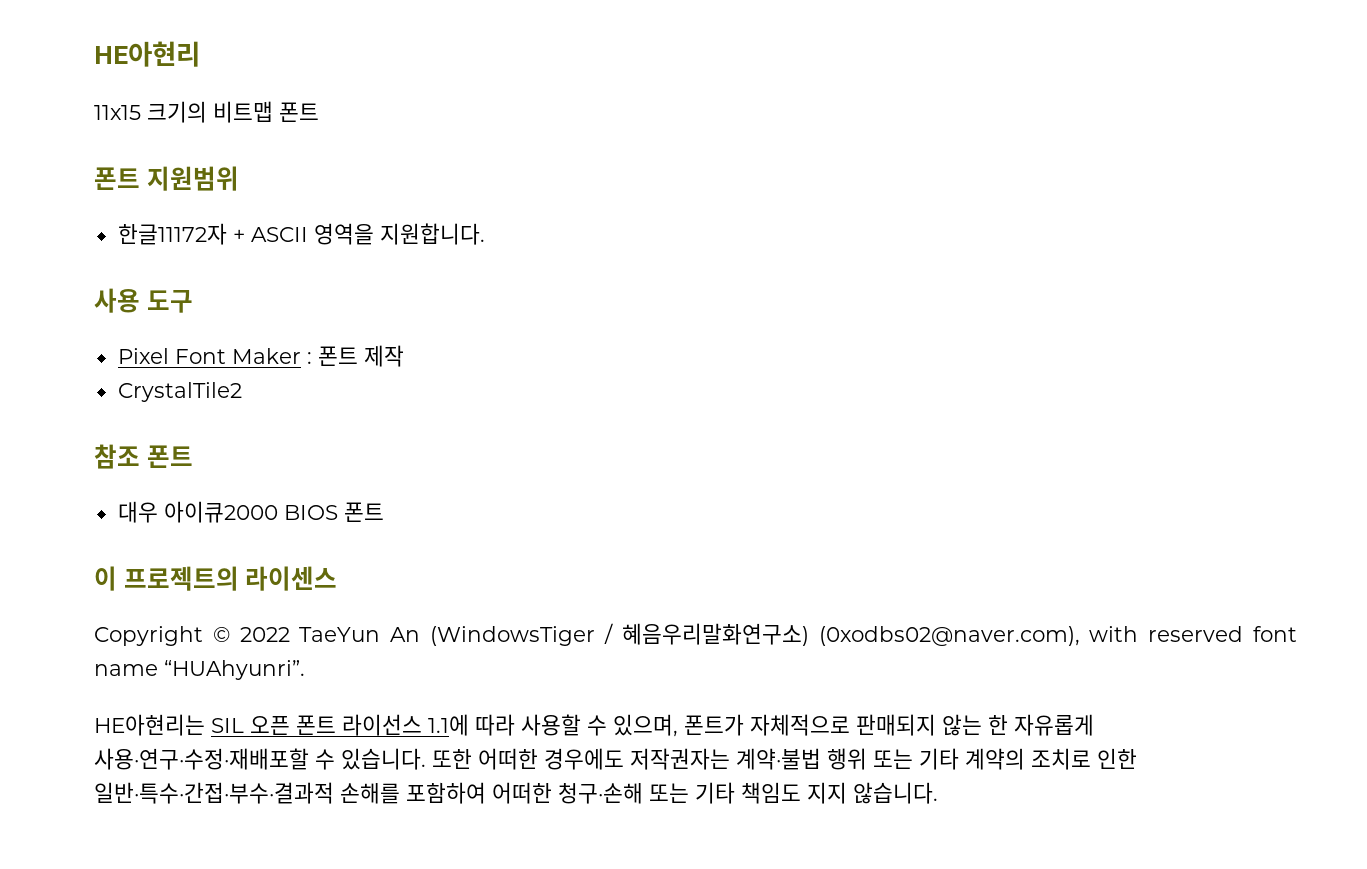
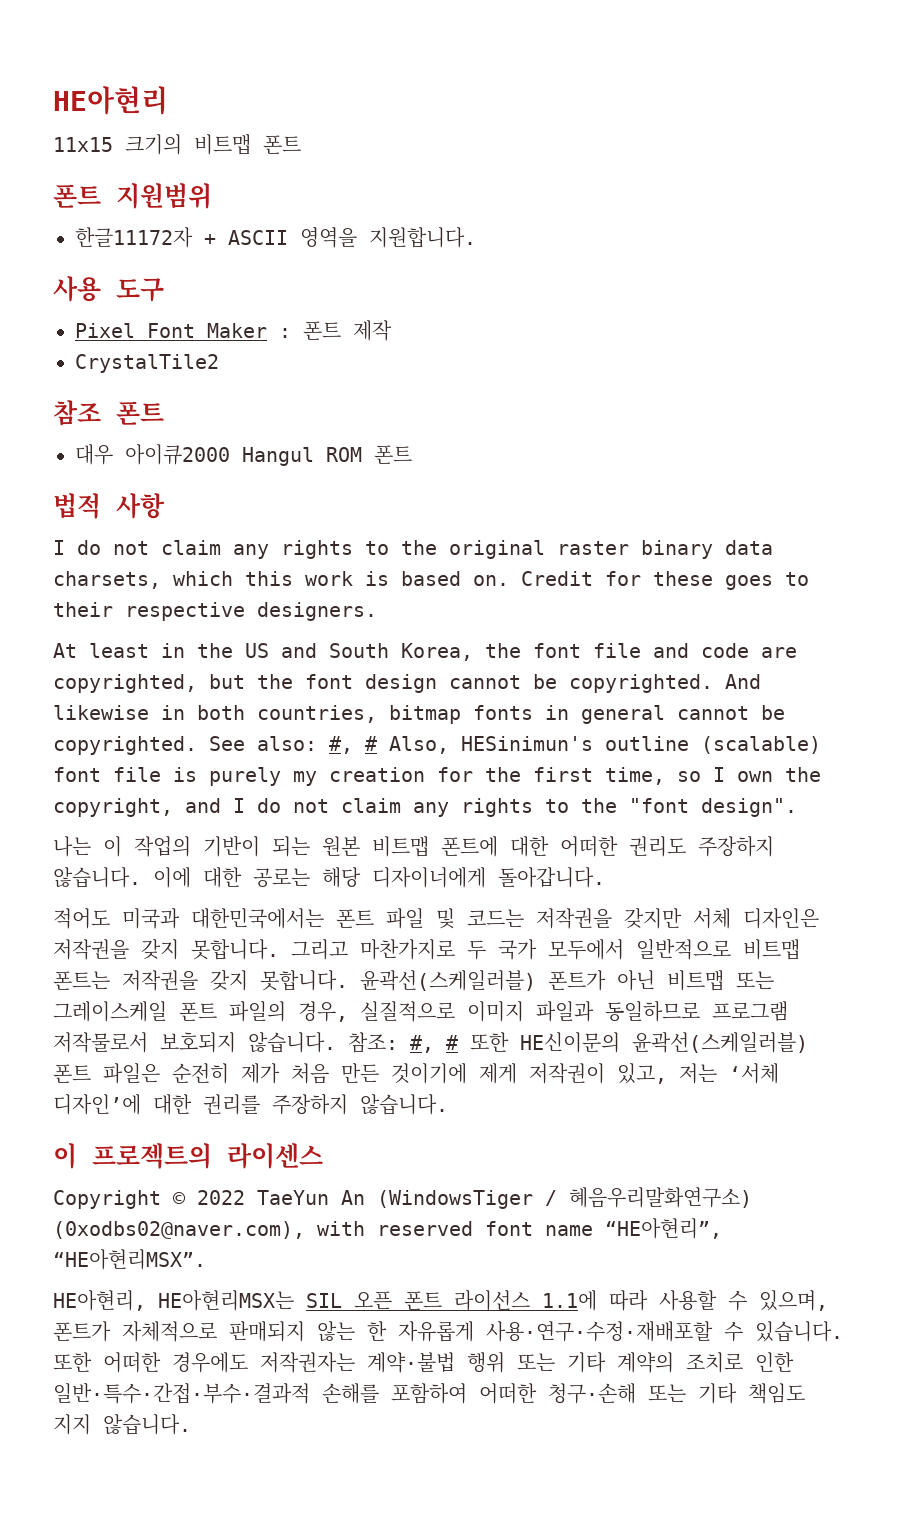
[283,502,384,522] BIOS 폰트 -> [242,445,412,466] [53,493,165,519] [53,540,773,559] [53,571,809,590] [53,602,377,621] [53,643,797,661] [53,674,761,693] [53,705,785,724] [53,736,821,755] [53,767,821,786] [53,798,797,817] [53,836,774,857] [53,867,605,888] [53,908,819,929] [53,939,800,960] [53,970,774,991] [53,1001,788,1022] [53,1032,808,1053] [53,1063,779,1084] [53,1094,448,1115] Hangul ROM 폰트 // 법적 사항 // I do not claim any rights to the original raster binary data charsets, which this work is based on. Credit for these goes to their respective designers. // At least in the US and South Korea, the font file and code are copyrighted, but the font design cannot be copyrighted. And likewise in both countries, bitmap fonts in general cannot be copyrighted. See also: #, # Also, HESinimun's outline (scalable) font file is purely my creation for the first time, so I own the copyright, and I do not claim any rights to the "font design". // 나는 이 작업의 기반이 되는 원본 비트맵 폰트에 대한 어떠한 권리도 주장하지 않습니다. 이에 대한 공로는 해당 디자이너에게 돌아갑니다. // 적어도 미국과 대한민국에서는 폰트 파일 및 코드는 저작권을 갖지만 서체 디자인은 저작권을 갖지 못합니다. 그리고 마찬가지로 두 국가 모두에서 일반적으로 비트맵 폰트는 저작권을 갖지 못합니다. 윤곽선(스케일러블) 폰트가 아닌 비트맵 또는 그레이스케일 폰트 파일의 경우, 실질적으로 이미지 파일과 동일하므로 프로그램 저작물로서 보호되지 않습니다. 참조: #, # 또한 HE신이문의 윤곽선(스케일러블) 폰트 파일은 순전히 제가 처음 만든 것이기에 제게 저작권이 있고, 저는 ‘서체 디자인’에 대한 권리를 주장하지 않습니다.
[164,660,305,680] [94,714,205,736] “HUAhyunri”. // HE아현리는 -> [605,1218,722,1239] [53,1249,206,1270] [53,1290,294,1311] “HE아현리”, “HE아현리MSX”. // HE아현리, HE아현리MSX는

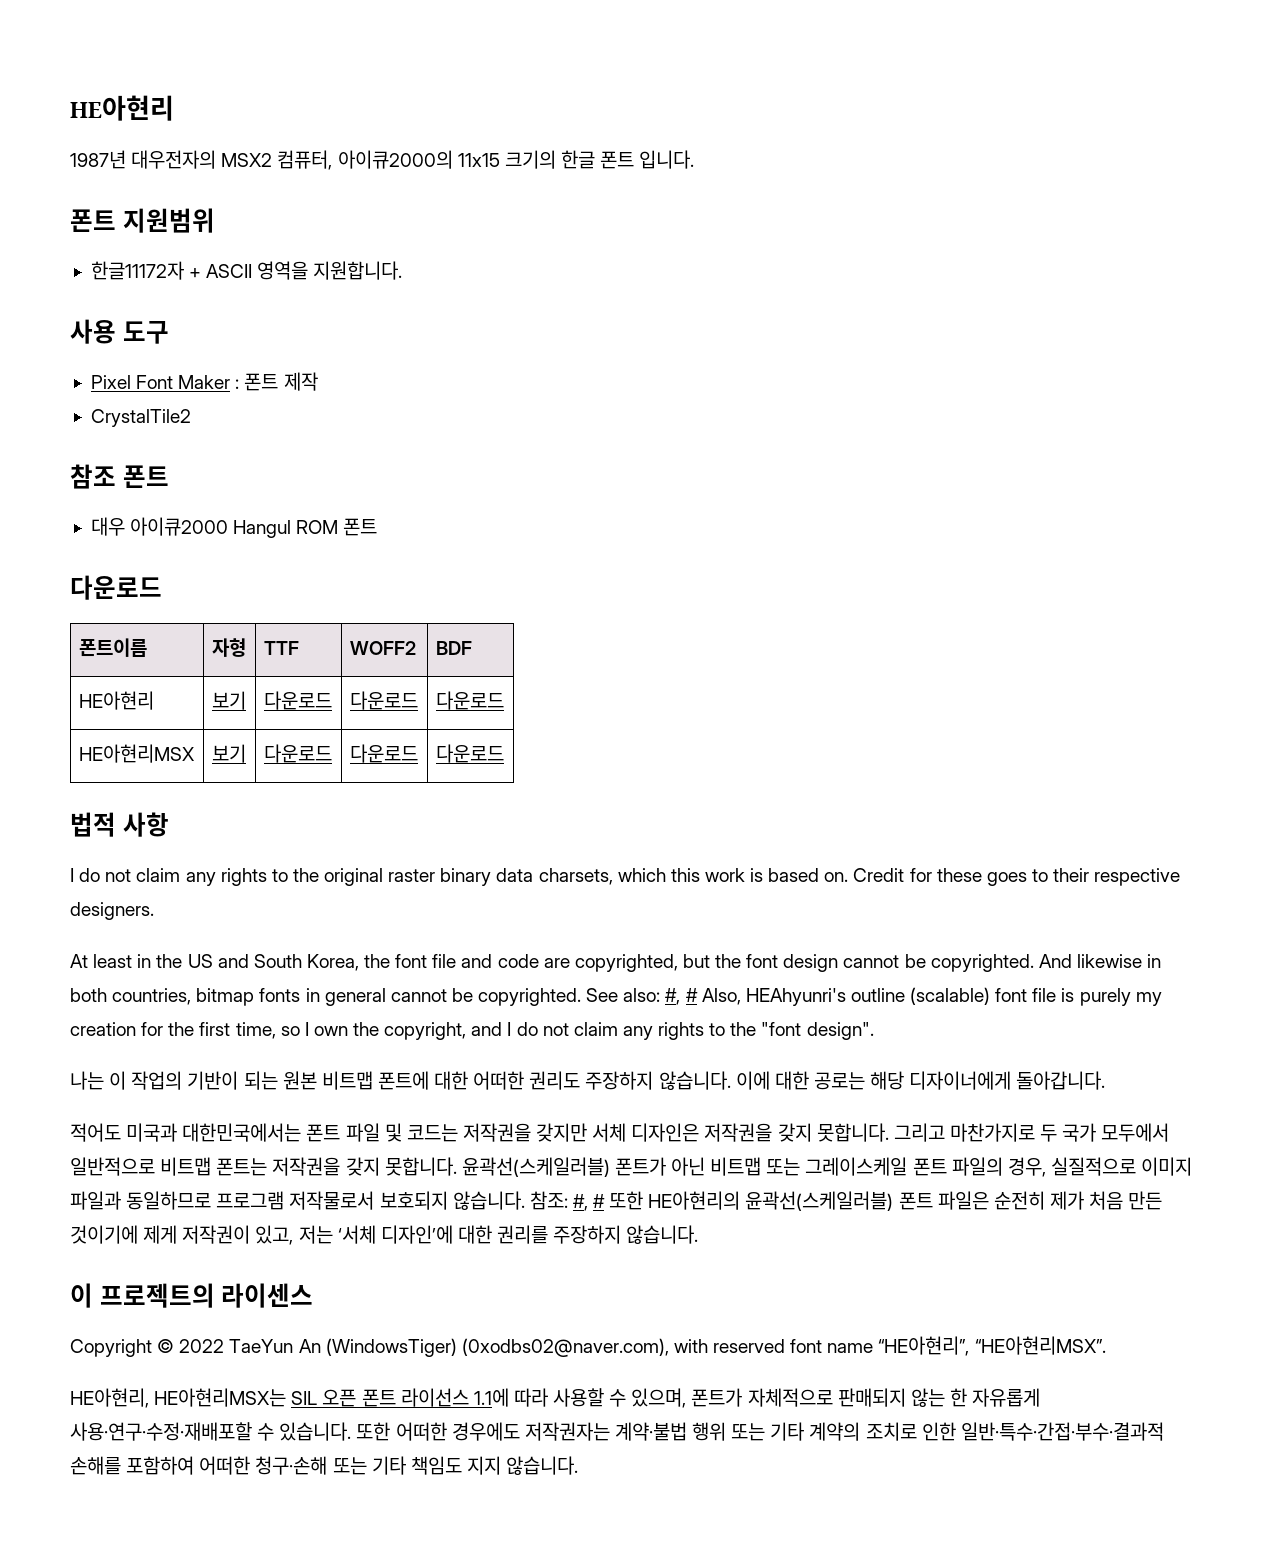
(168, 100) none -> [70,150,453,170] 1987년 대우전자의 MSX2 컴퓨터, 아이큐2000의
[194,134,301,155] 비트맵 폰트 -> [560,150,695,169] 한글 폰트 입니다.
(412, 454) none -> [70,575,162,600] [78,638,147,657] [211,638,246,657] [263,641,299,655] [349,641,416,655] [435,641,472,655] [78,691,154,710] [211,691,246,710] [263,691,332,710] [349,691,418,710] [435,691,504,710] [78,744,195,763] [211,744,246,763] [263,744,332,763] [349,744,418,763] [435,744,504,763] // 다운로드 // 폰트이름 | 자형 | TTF | WOFF2 | BDF // HE아현리 | 보기 | 다운로드 | 다운로드 | 다운로드 // HE아현리MSX | 보기 | 다운로드 | 다운로드 | 다운로드
[461,736,593,751] HESinimun's -> [745,988,846,1006] HEAhyunri's
[520,1032,620,1053] HE신이문의 -> [648,1191,741,1210] HE아현리의
[377,1187,752,1209] (WindowsTiger / 혜음우리말화연구소) -> [325,1338,457,1357] (WindowsTiger)

